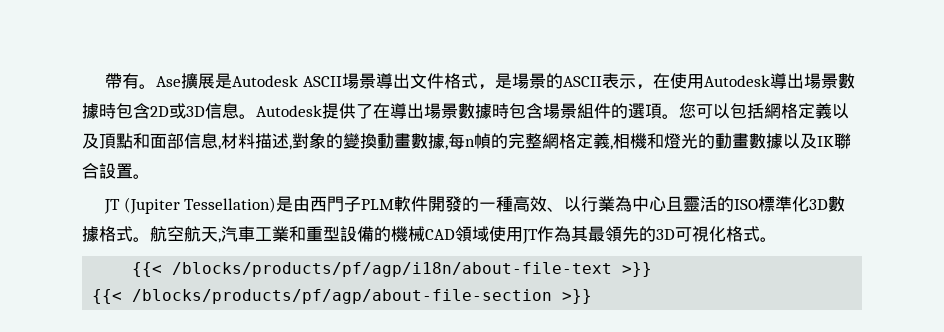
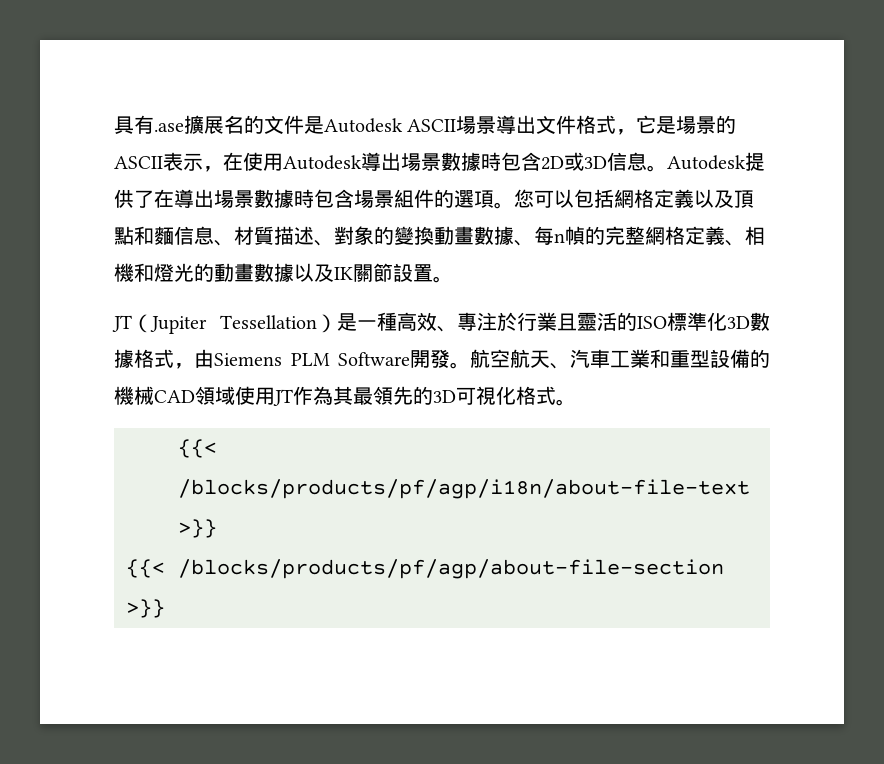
[105,73,216,89] 帶有。Ase擴展 -> [114,115,304,134] 具有.ase擴展名的文件
(495, 87) none -> [636,115,657,134] 它
[150,133,292,150] 面部信息,材料描述, -> [154,226,334,246] 麵信息、材質描述、
[445,145,448,150] , -> [514,240,534,246] 、
[610,145,613,150] , -> [725,240,745,246] 、
[834,133,851,149] [82,163,99,179] 聯合 -> [353,263,393,282] 關節
[123,196,667,214] (Jupiter Tessellation)是由西門子PLM軟件開發的一種高效、以行業為中心 -> [132,312,557,334] （Jupiter Tessellation）是一種高效、專注於行業
(133, 234) none -> [174,349,451,369] ，由Siemens PLM Software開發
[218,238,221,243] , -> [550,363,570,369] 、

